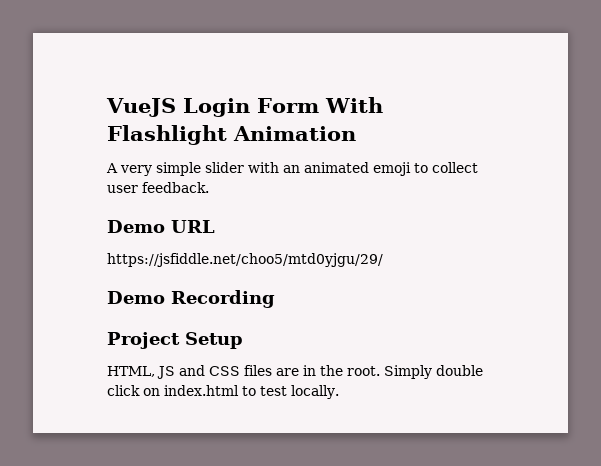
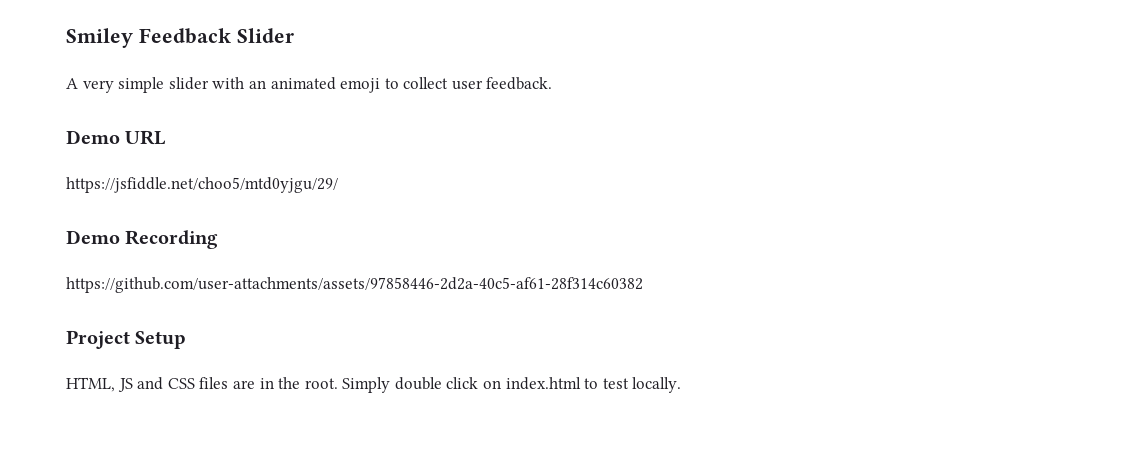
[106,97,383,117] [107,125,356,145] VueJS Login Form With Flashlight Animation -> [66,28,294,48] Smiley Feedback Slider
(275, 299) none -> [66,277,643,293] // https://github.com/user-attachments/assets/97858446-2d2a-40c5-af61-28f314c60382

